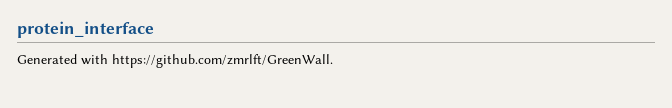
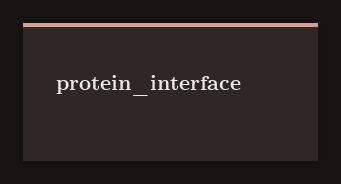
[17,54,333,68] // Generated with https://github.com/zmrlft/GreenWall. -> (241, 85) none

